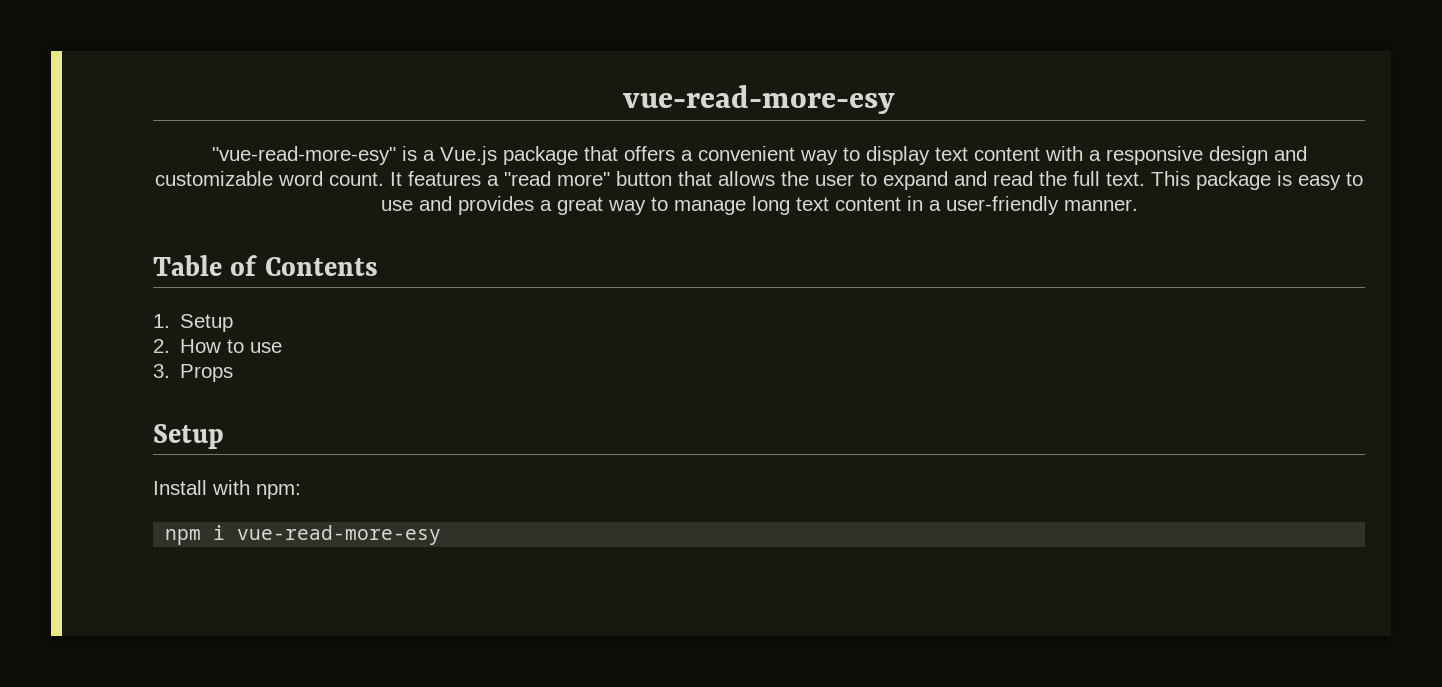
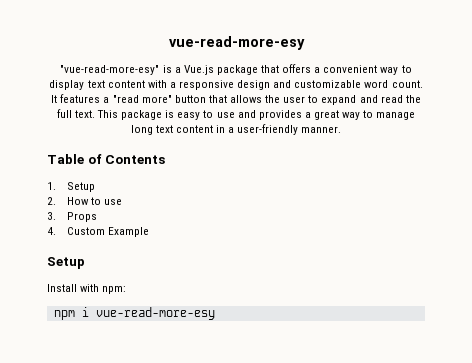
(234, 373) none -> [47,227,150,237] // 4. Custom Example

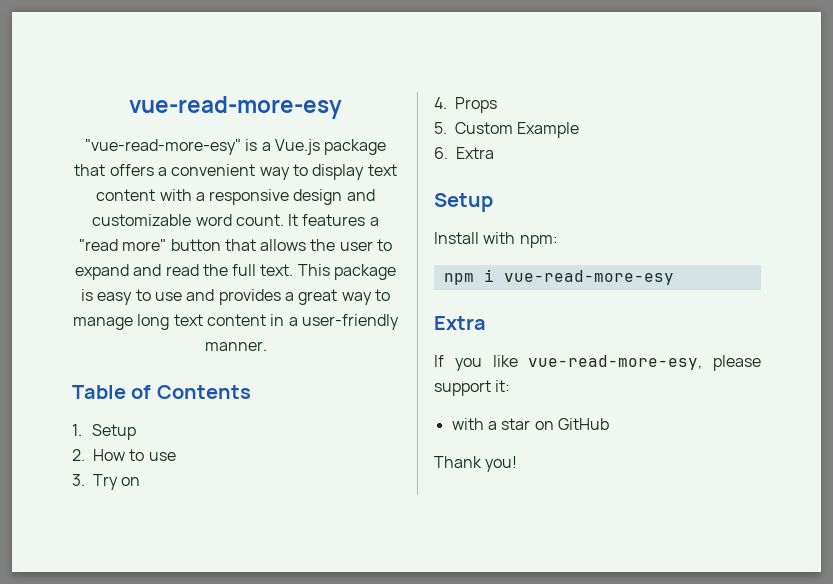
(56, 216) none -> [93,474,141,490] [434,97,447,109] Try on // 4.
[47,227,56,235] 4. -> [434,122,447,134] 5.
(150, 232) none -> [434,147,494,159] // 6. Extra
(215, 313) none -> [434,316,486,330] [434,355,761,371] [434,380,511,396] [451,418,609,430] [434,456,518,472] // Extra // If you like vue-read-more-esy, please support it: // with a star on GitHub // Thank you!

